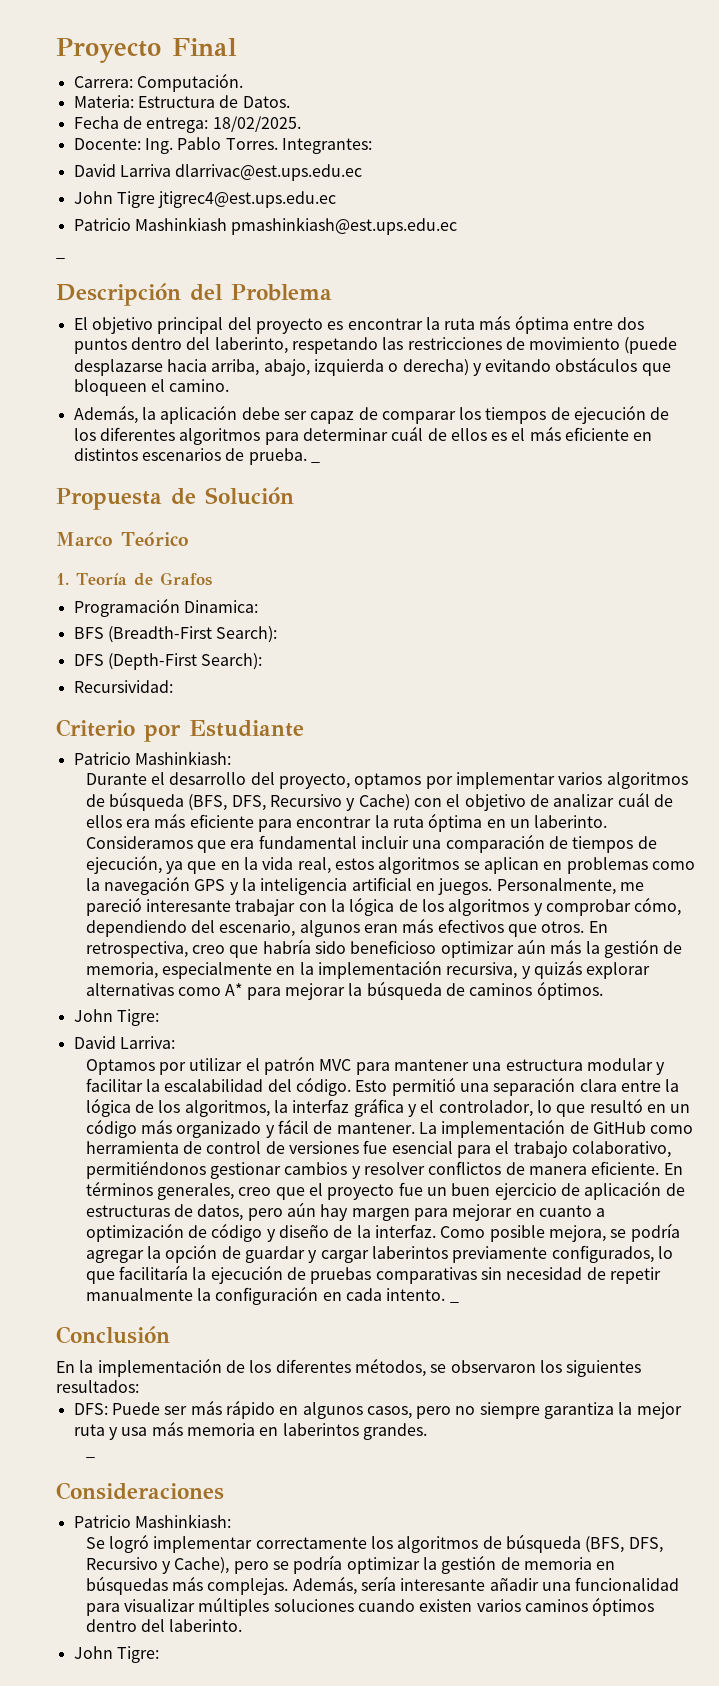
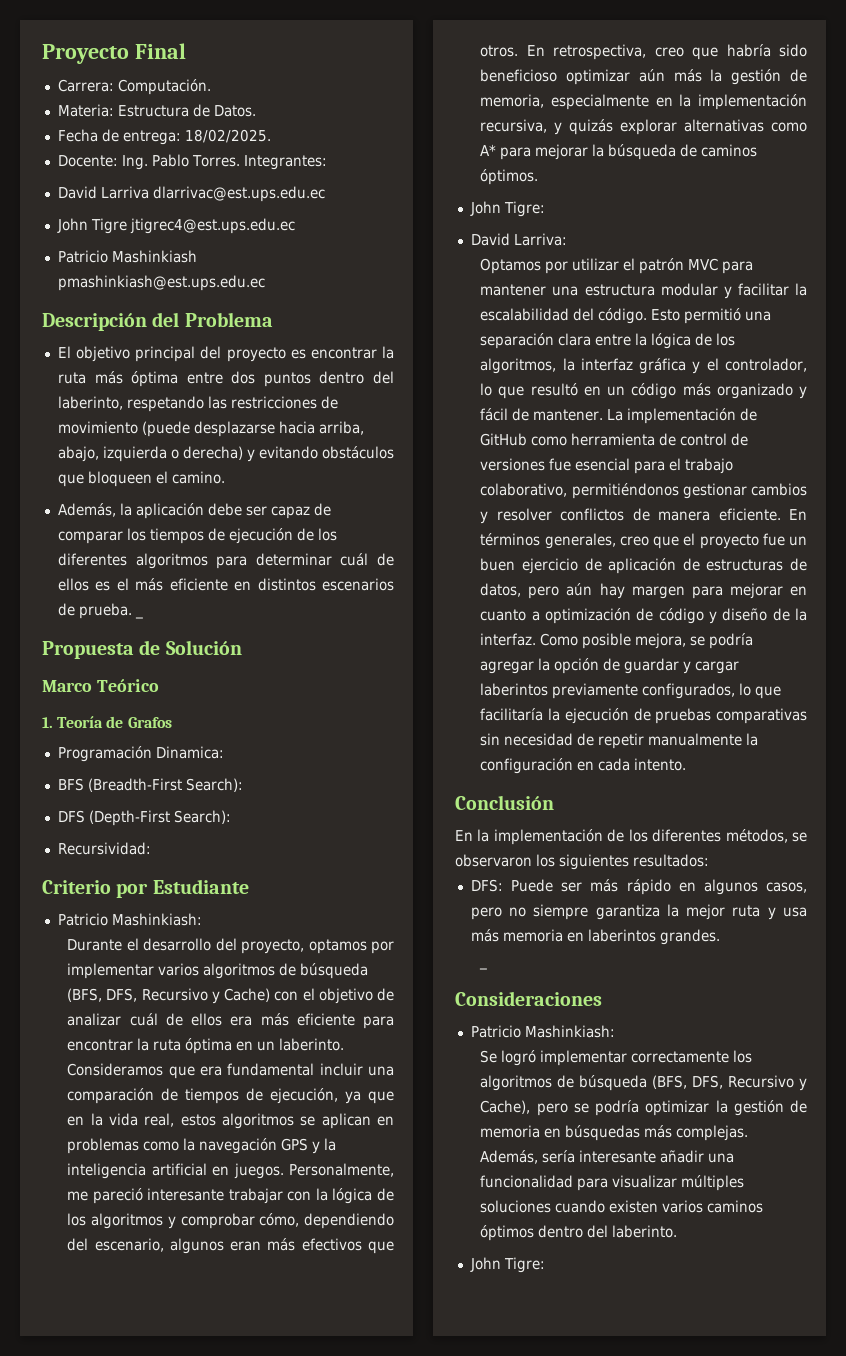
[56,257,65,259] // _ -> (265, 283) none
[449,1301,459,1303] _ -> (687, 764) none

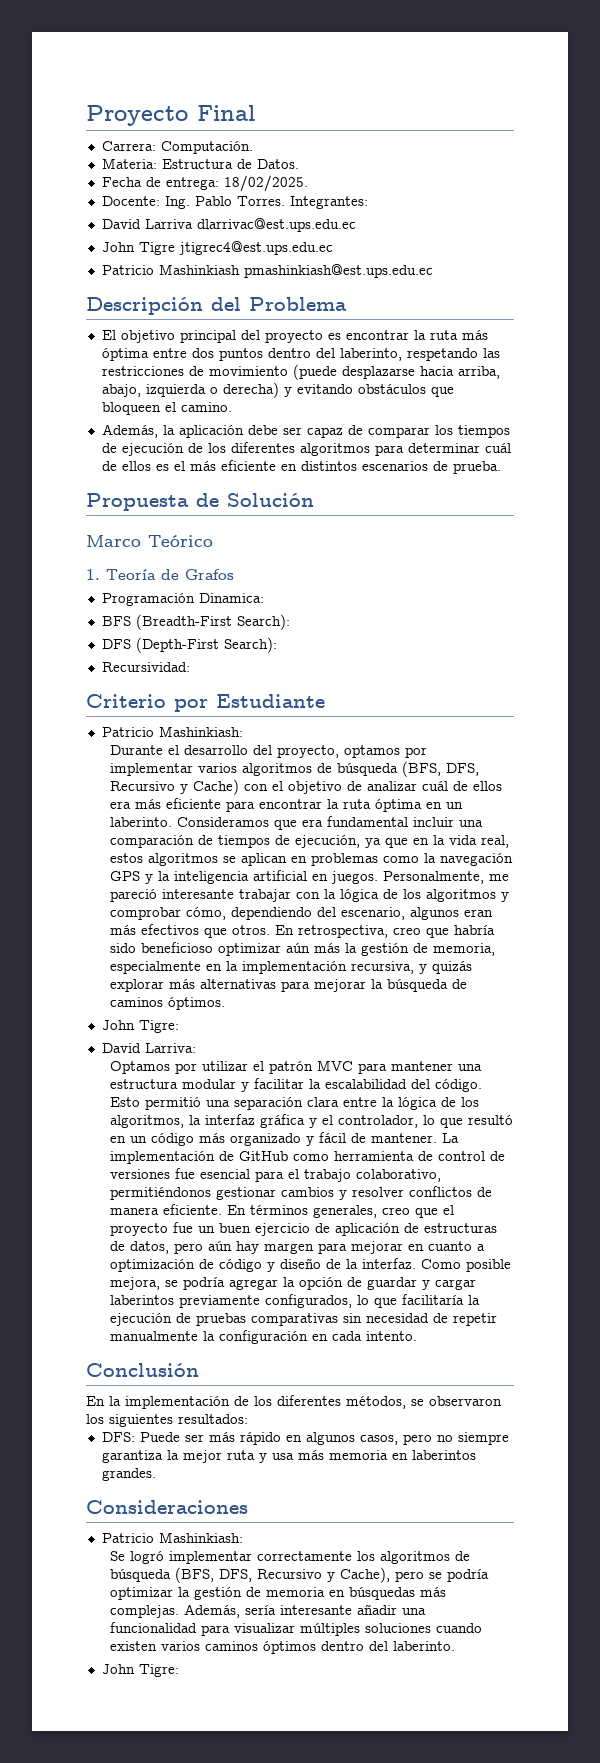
[134,615,143,619] _ -> (501, 467) none
[684,119,807,132] [480,144,497,156] alternativas como A* -> [169,979,277,989] más alternativas
[479,966,488,970] // _ -> (156, 1474) none

